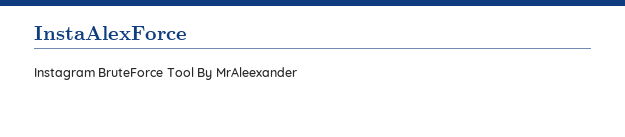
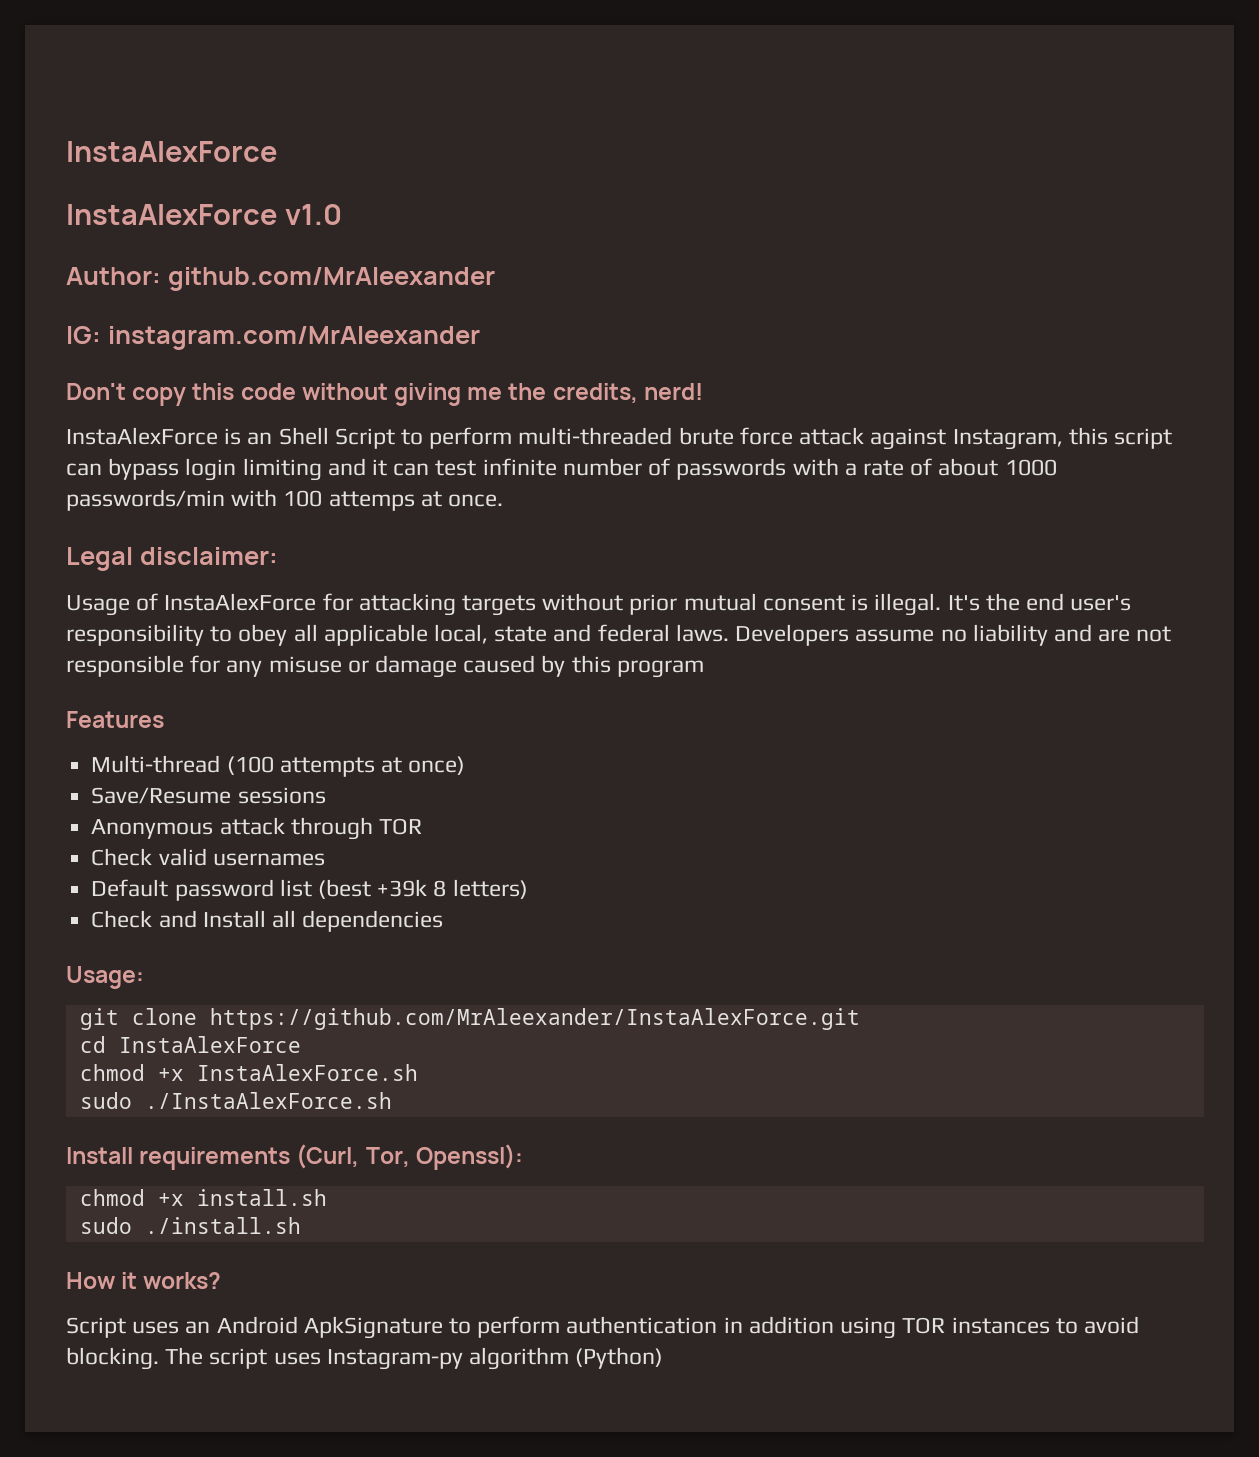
[34,26,187,40] [34,67,297,80] InstaAlexForce // Instagram BruteForce Tool By MrAleexander -> [66,141,277,162] [66,204,342,225] [66,267,495,291] [66,326,480,350] [66,383,703,406] [66,427,1172,450] [66,458,1057,481] [66,489,504,511] [66,547,278,571] [66,593,1132,616] [66,624,1172,646] [66,655,704,678] [66,711,164,728] [91,755,466,777] [91,787,326,804] [91,817,422,840] [91,848,325,866] [91,879,528,901] [91,910,444,932] [66,966,144,989] [79,1008,860,1030] [79,1036,301,1053] [79,1064,418,1081] [79,1092,392,1109] [66,1144,523,1170] [79,1189,327,1206] [79,1217,301,1234] [66,1272,222,1289] [66,1316,1139,1339] [66,1347,664,1370] InstaAlexForce // InstaAlexForce v1.0 // Author: github.com/MrAleexander // IG: instagram.com/MrAleexander // Don't copy this code without giving me the credits, nerd! // InstaAlexForce is an Shell Script to perform multi-threaded brute force attack against Instagram, this script can bypass login limiting and it can test infinite number of passwords with a rate of about 1000 passwords/min with 100 attemps at once. // Legal disclaimer: // Usage of InstaAlexForce for attacking targets without prior mutual consent is illegal. It's the end user's responsibility to obey all applicable local, state and federal laws. Developers assume no liability and are not responsible for any misuse or damage caused by this program // Features // Multi-thread (100 attempts at once) // Save/Resume sessions // Anonymous attack through TOR // Check valid usernames // Default password list (best +39k 8 letters) // Check and Install all dependencies // Usage: // git clone https://github.com/MrAleexander/InstaAlexForce.git // cd InstaAlexForce // chmod +x InstaAlexForce.sh // sudo ./InstaAlexForce.sh // Install requirements (Curl, Tor, Openssl): // chmod +x install.sh // sudo ./install.sh // How it works? // Script uses an Android ApkSignature to perform authentication in addition using TOR instances to avoid blocking. The script uses Instagram-py algorithm (Python)

